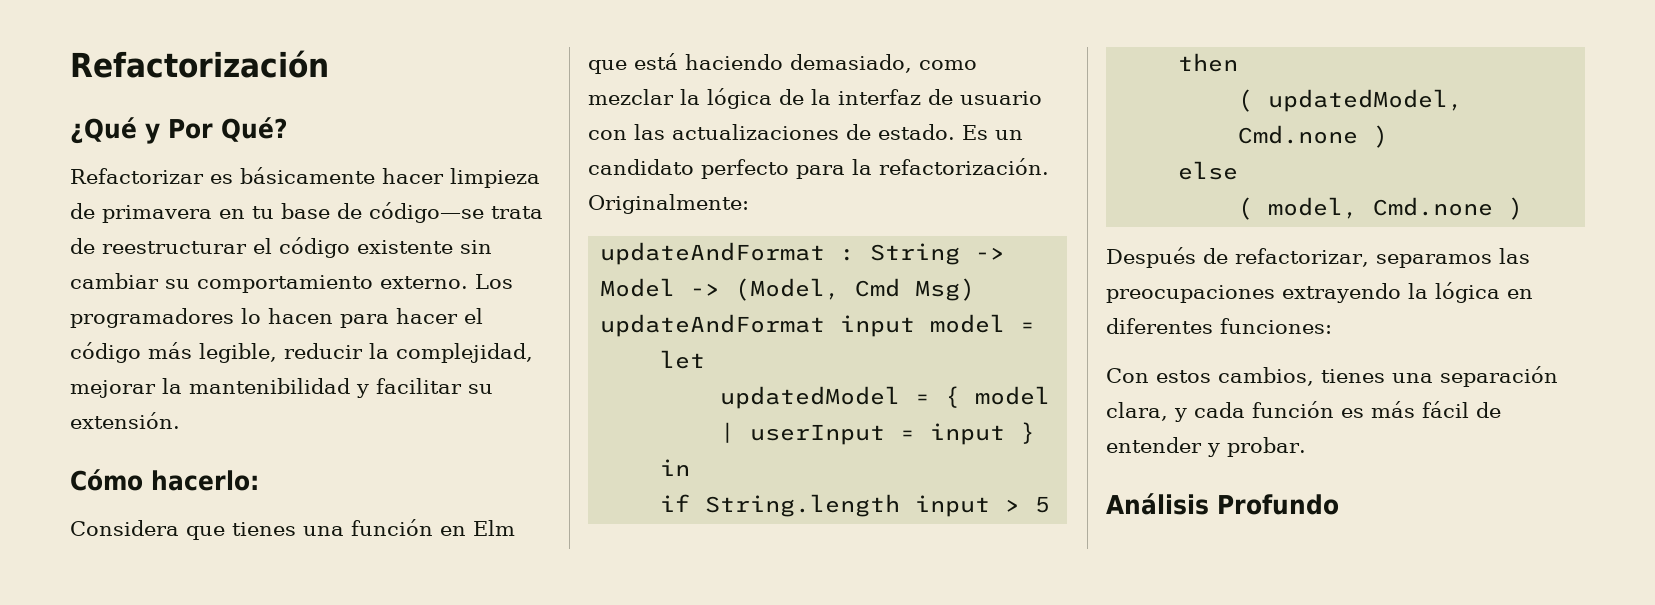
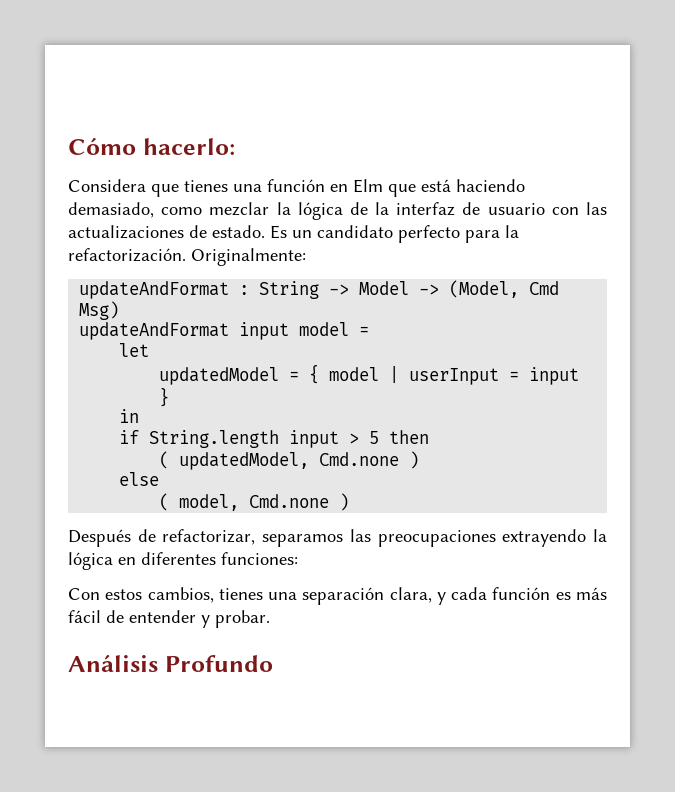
[70,50,329,78] [70,117,288,144] [70,167,540,188] [70,202,543,223] [70,237,492,258] [70,273,513,293] [70,308,483,328] [70,342,533,363] [70,378,493,398] [70,412,180,429] Refactorización // ¿Qué y Por Qué? // Refactorizar es básicamente hacer limpieza de primavera en tu base de código—se trata de reestructurar el código existente sin cambiar su comportamiento externo. Los programadores lo hacen para hacer el código más legible, reducir la complejidad, mejorar la mantenibilidad y facilitar su extensión. // -> (68, 146) none

